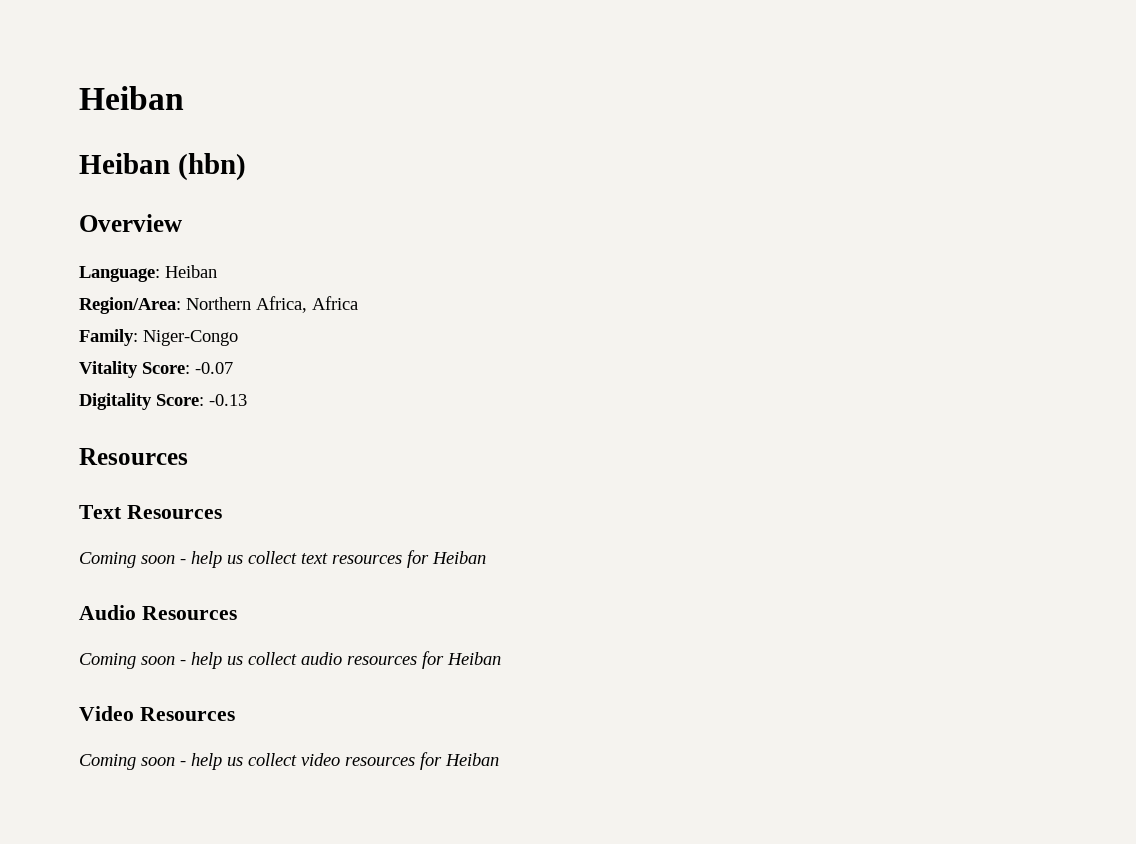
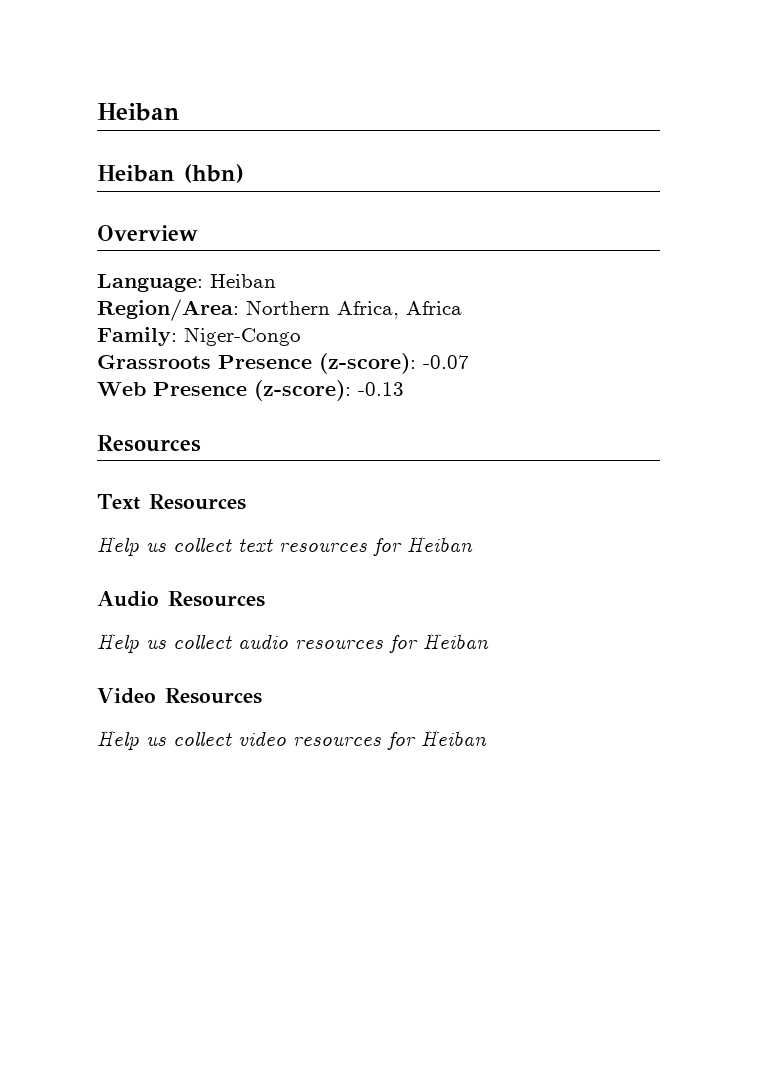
[79,361,233,378] [79,393,204,410] Vitality Score: -0.07 // Digitality Score: -> [97,353,469,374] [97,380,351,401] Grassroots Presence (z-score): -0.07 // Web Presence (z-score):
[79,551,222,568] Coming soon - help -> [97,536,139,556] Help
[79,652,222,669] Coming soon - help -> [97,633,139,653] Help
[79,753,222,770] Coming soon - help -> [97,730,139,750] Help

